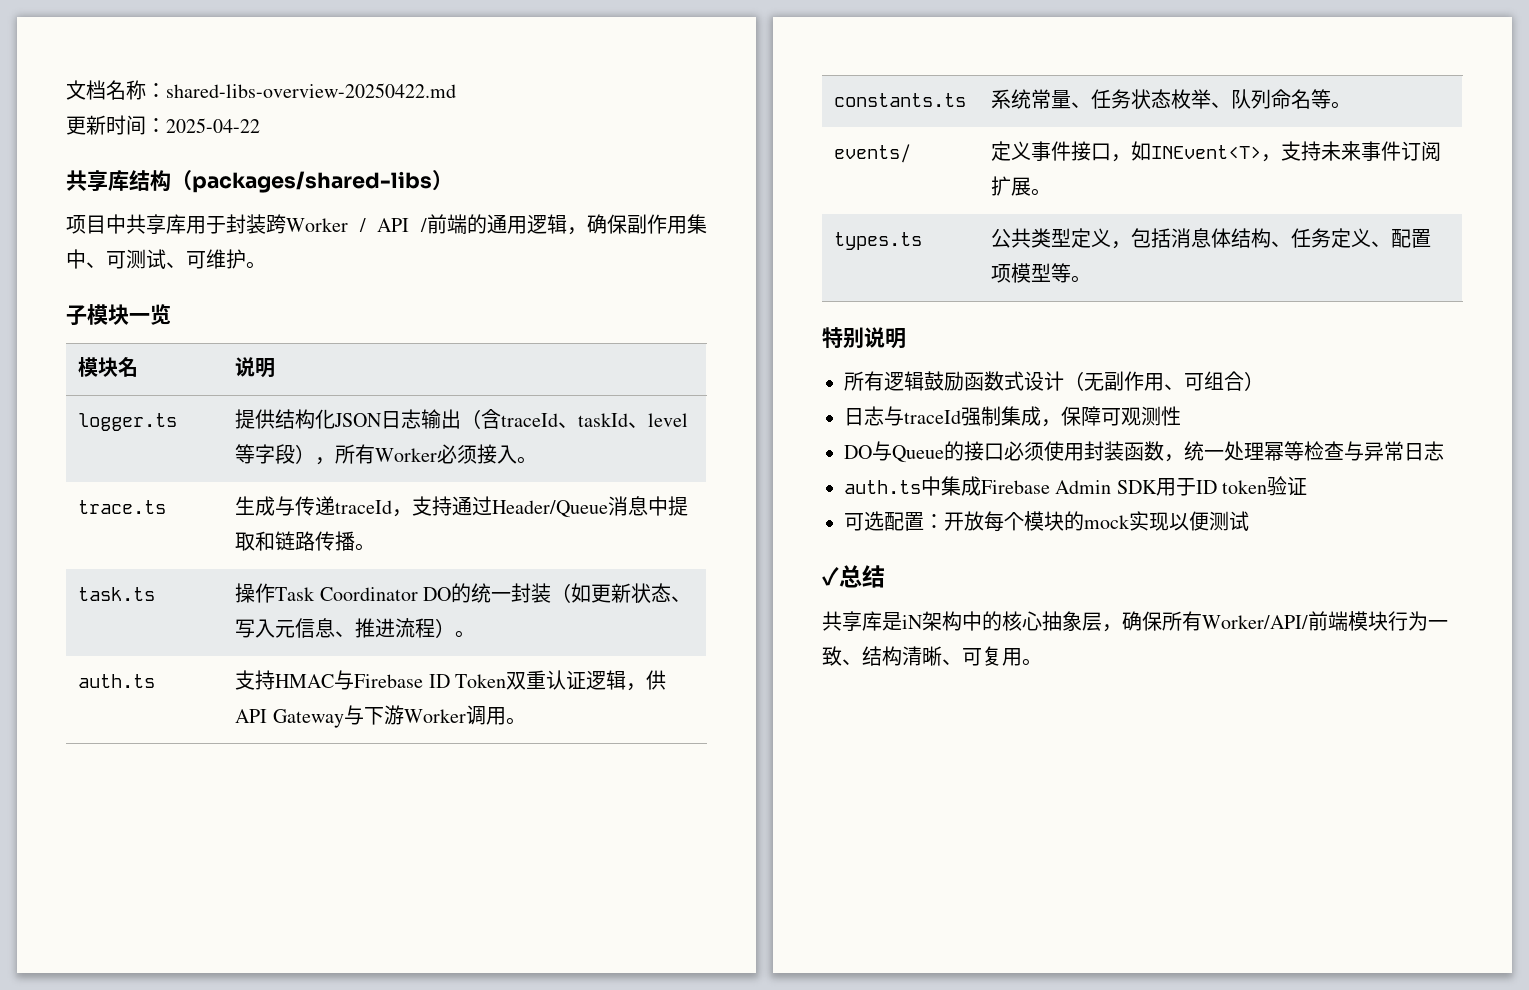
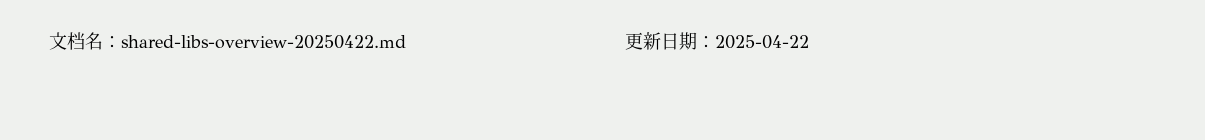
[126,80,146,100] 称 -> (103, 41) none
[106,115,146,135] 时间 -> [661,32,697,50] 日期
[66,170,453,193] [66,214,707,235] [66,249,266,269] [66,304,171,326] [78,357,139,377] [235,357,276,378] [78,413,178,431] [235,409,689,429] [235,444,538,465] [78,500,167,514] [235,496,689,518] [235,531,376,551] [78,587,156,601] [235,583,692,603] [235,618,476,638] [78,674,156,688] [235,670,667,691] [235,705,526,728] [834,93,967,107] [991,89,1352,109] [834,144,912,163] [991,141,1442,162] [991,176,1052,196] [834,232,923,250] [991,228,1432,249] [991,263,1092,283] [822,327,906,349] [844,371,1264,391] [844,406,1181,427] [844,441,1444,463] [844,476,1308,496] [844,511,1249,532] [822,565,885,588] [822,611,1448,632] [822,646,1042,666] // 共享库结构（packages/shared-libs） // 项目中共享库用于封装跨Worker / API /前端的通用逻辑，确保副作用集中、可测试、可维护。 // 子模块一览 // 模块名 | 说明 // logger.ts | 提供结构化JSON日志输出（含traceId、taskId、level等字段），所有Worker必须接入。 // trace.ts | 生成与传递traceId，支持通过Header/Queue消息中提取和链路传播。 // task.ts | 操作Task Coordinator DO的统一封装（如更新状态、写入元信息、推进流程）。 // auth.ts | 支持HMAC与Firebase ID Token双重认证逻辑，供API Gateway与下游Worker调用。 // constants.ts | 系统常量、任务状态枚举、队列命名等。 // events/ | 定义事件接口，如INEvent<T>，支持未来事件订阅扩展。 // types.ts | 公共类型定义，包括消息体结构、任务定义、配置项模型等。 // 特别说明 // 所有逻辑鼓励函数式设计（无副作用、可组合） // 日志与traceId强制集成，保障可观测性 // DO与Queue的接口必须使用封装函数，统一处理幂等检查与异常日志 // auth.ts中集成Firebase Admin SDK用于ID token验证 // 可选配置：开放每个模块的mock实现以便测试 // ✓总结 // 共享库是iN架构中的核心抽象层，确保所有Worker/API/前端模块行为一致、结构清晰、可复用。 -> (809, 42) none

